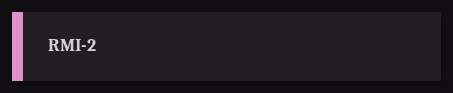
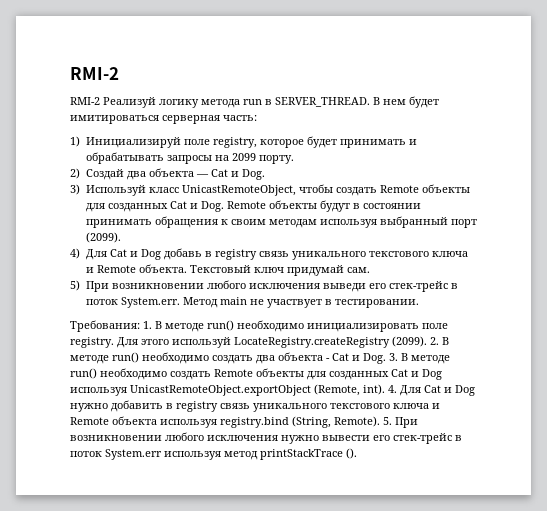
[48,39,96,51] RMI-2 -> [70,67,119,80] [70,96,439,108] [70,115,257,124] [70,136,417,148] [85,152,294,164] [70,168,265,180] [70,184,470,196] [85,200,421,212] [85,216,477,228] [85,232,121,243] [70,248,468,260] [85,264,370,276] [70,280,458,292] [85,297,419,308] [70,320,448,332] [70,336,449,348] [70,352,450,364] [70,368,442,380] [70,384,475,396] [70,400,440,412] [70,416,418,428] [70,432,462,444] [70,448,357,460] RMI-2 // RMI-2 Реализуй логику метода run в SERVER_THREAD. В нем будет имитироваться серверная часть: // 1) Инициализируй поле registry, которое будет принимать и обрабатывать запросы на 2099 порту. // 2) Создай два объекта — Cat и Dog. // 3) Используй класс UnicastRemoteObject, чтобы создать Remote объекты для созданных Cat и Dog. Remote объекты будут в состоянии принимать обращения к своим методам используя выбранный порт (2099). // 4) Для Cat и Dog добавь в registry связь уникального текстового ключа и Remote объекта. Текстовый ключ придумай сам. // 5) При возникновении любого исключения выведи его стек-трейс в поток System.err. Метод main не участвует в тестировании. // Требования: 1. В методе run() необходимо инициализировать поле registry. Для этого используй LocateRegistry.createRegistry (2099). 2. В методе run() необходимо создать два объекта - Cat и Dog. 3. В методе run() необходимо создать Remote объекты для созданных Cat и Dog используя UnicastRemoteObject.exportObject (Remote, int). 4. Для Cat и Dog нужно добавить в registry связь уникального текстового ключа и Remote объекта используя registry.bind (String, Remote). 5. При возникновении любого исключения нужно вывести его стек-трейс в поток System.err используя метод printStackTrace ().

